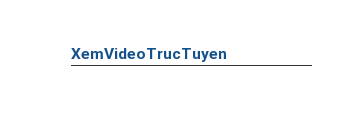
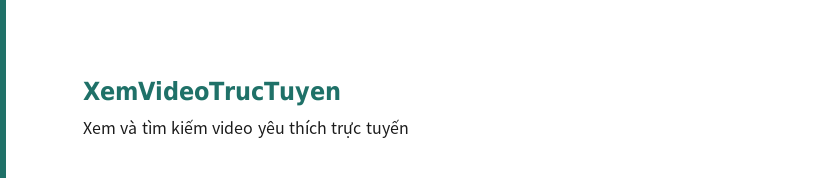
(227, 55) none -> [83,119,409,138] // Xem và tìm kiếm video yêu thích trực tuyến

